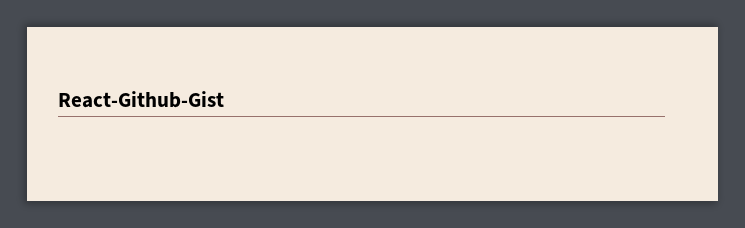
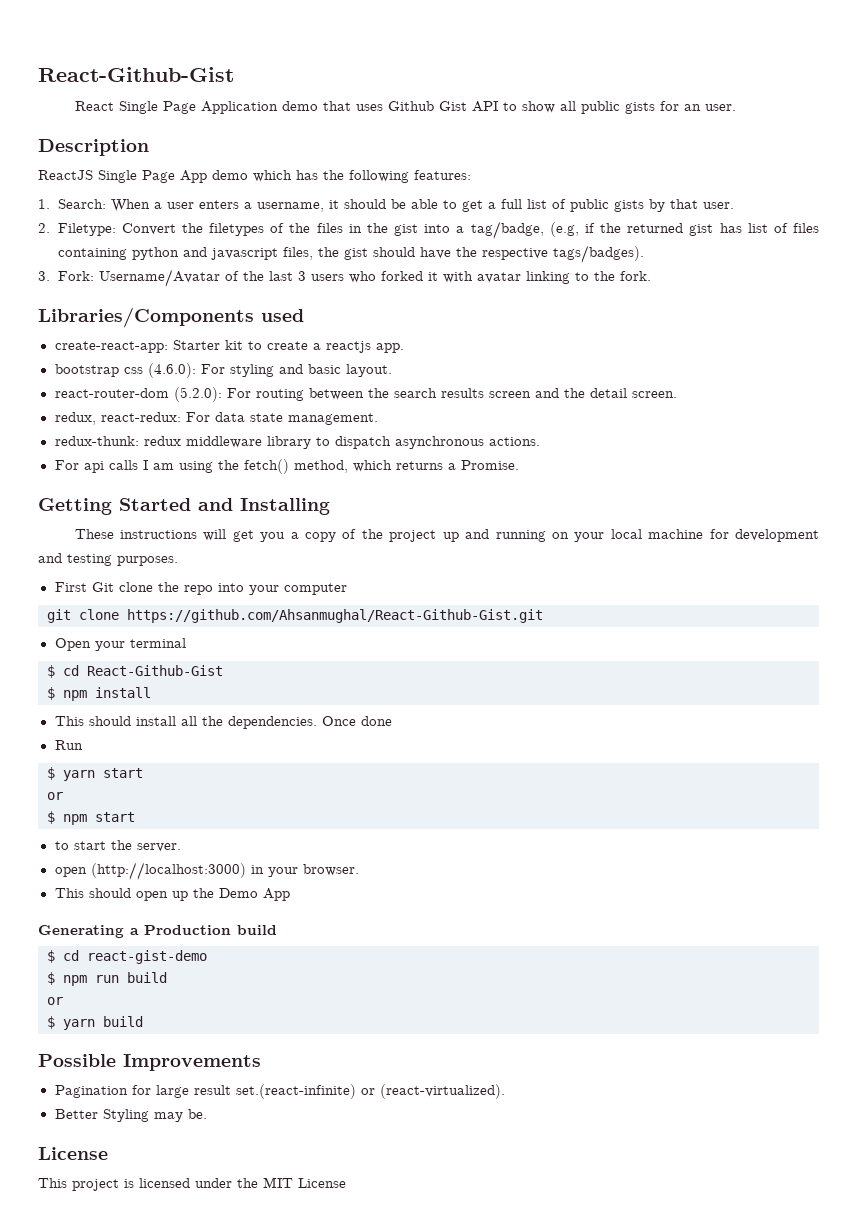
[58,91,224,108] React-Github-Gist -> [38,67,234,82] [74,101,736,114] [38,139,149,156] [38,170,471,183] [38,199,734,212] [38,221,819,239] [57,245,644,263] [38,269,651,287] [38,307,304,328] [54,340,404,353] [54,363,392,378] [54,387,677,402] [54,412,378,425] [54,436,540,449] [54,459,519,474] [38,498,330,515] [74,529,819,542] [38,553,178,566] [54,582,347,595] [47,609,543,623] [54,638,186,651] [47,665,223,678] [47,687,151,701] [54,716,392,729] [54,740,83,750] [47,767,143,781] [47,792,63,800] [47,811,135,825] [54,840,181,852] [54,862,359,880] [54,888,290,901] [38,925,277,938] [47,950,207,964] [47,972,167,986] [47,997,63,1005] [47,1016,143,1030] [38,1054,261,1071] [54,1084,505,1099] [54,1109,207,1122] [38,1147,108,1160] [38,1177,346,1191] React-Github-Gist // React Single Page Application demo that uses Github Gist API to show all public gists for an user. // Description // ReactJS Single Page App demo which has the following features: // 1. Search: When a user enters a username, it should be able to get a full list of public gists by that user. // 2. Filetype: Convert the filetypes of the files in the gist into a tag/badge, (e.g, if the returned gist has list of files containing python and javascript files, the gist should have the respective tags/badges). // 3. Fork: Username/Avatar of the last 3 users who forked it with avatar linking to the fork. // Libraries/Components used // create-react-app: Starter kit to create a reactjs app. // bootstrap css (4.6.0): For styling and basic layout. // react-router-dom (5.2.0): For routing between the search results screen and the detail screen. // redux, react-redux: For data state management. // redux-thunk: redux middleware library to dispatch asynchronous actions. // For api calls I am using the fetch() method, which returns a Promise. // Getting Started and Installing // These instructions will get you a copy of the project up and running on your local machine for development and testing purposes. // First Git clone the repo into your computer // git clone https://github.com/Ahsanmughal/React-Github-Gist.git // Open your terminal // $ cd React-Github-Gist // $ npm install // This should install all the dependencies. Once done // Run // $ yarn start // or // $ npm start // to start the server. // open (http://localhost:3000) in your browser. // This should open up the Demo App // Generating a Production build // $ cd react-gist-demo // $ npm run build // or // $ yarn build // Possible Improvements // Pagination for large result set.(react-infinite) or (react-virtualized). // Better Styling may be. // License // This project is licensed under the MIT License

